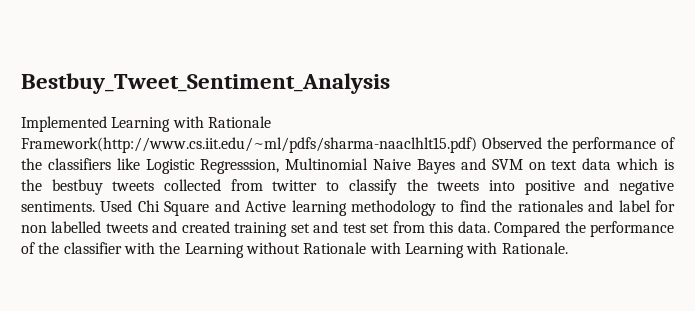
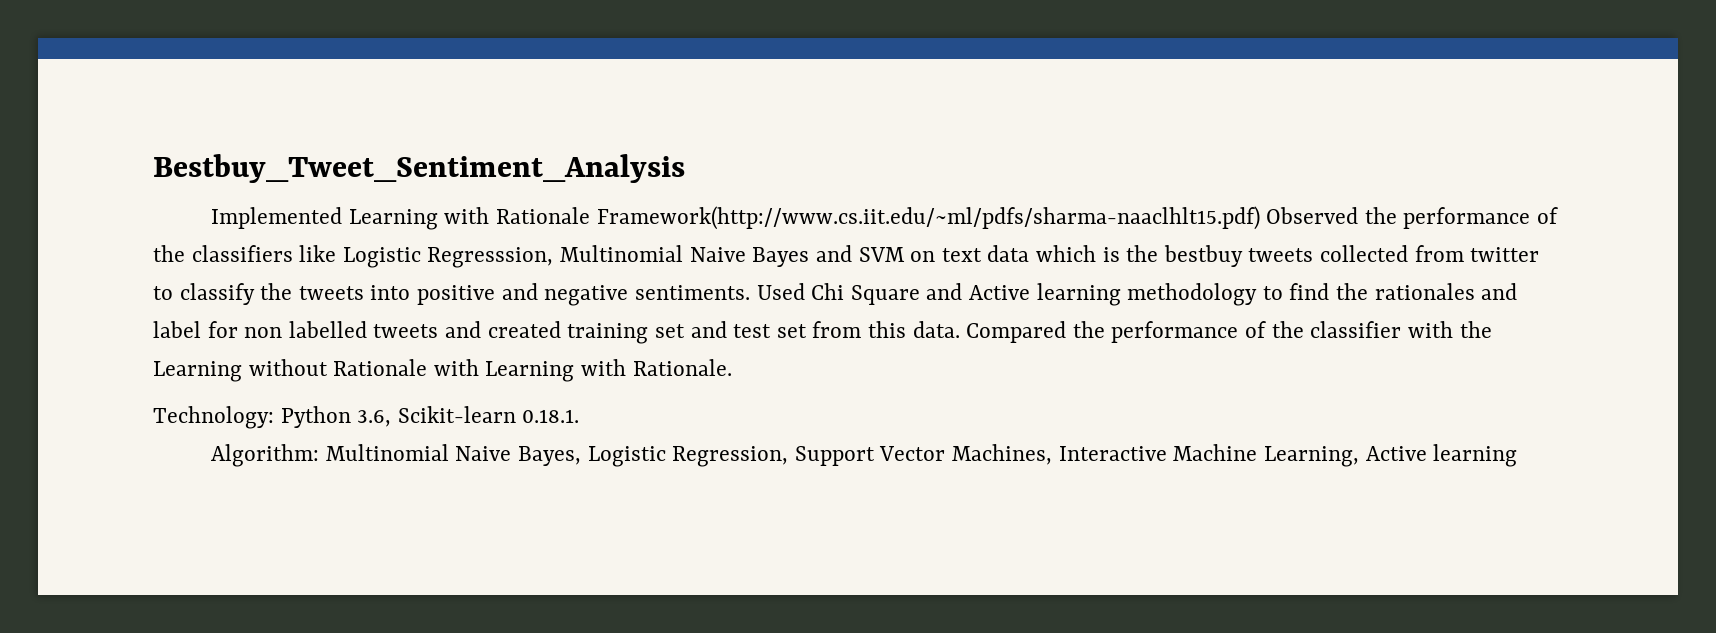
(568, 248) none -> [153,406,580,429] [211,444,1518,467] // Technology: Python 3.6, Scikit-learn 0.18.1. // Algorithm: Multinomial Naive Bayes, Logistic Regression, Support Vector Machines, Interactive Machine Learning, Active learning

